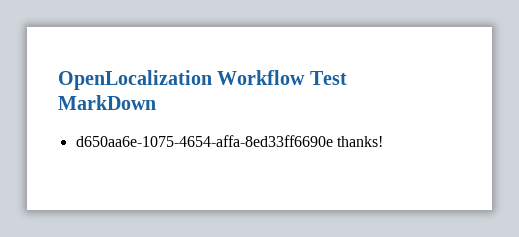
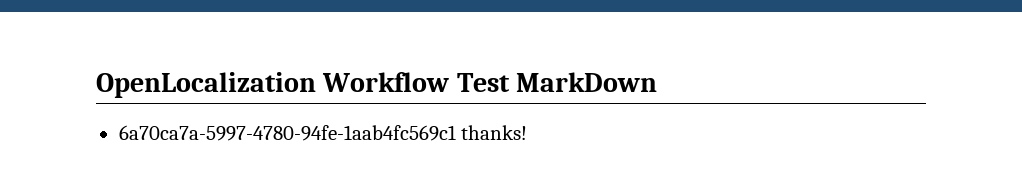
[75,135,333,147] d650aa6e-1075-4654-affa-8ed33ff6690e -> [118,125,456,141] 6a70ca7a-5997-4780-94fe-1aab4fc569c1

